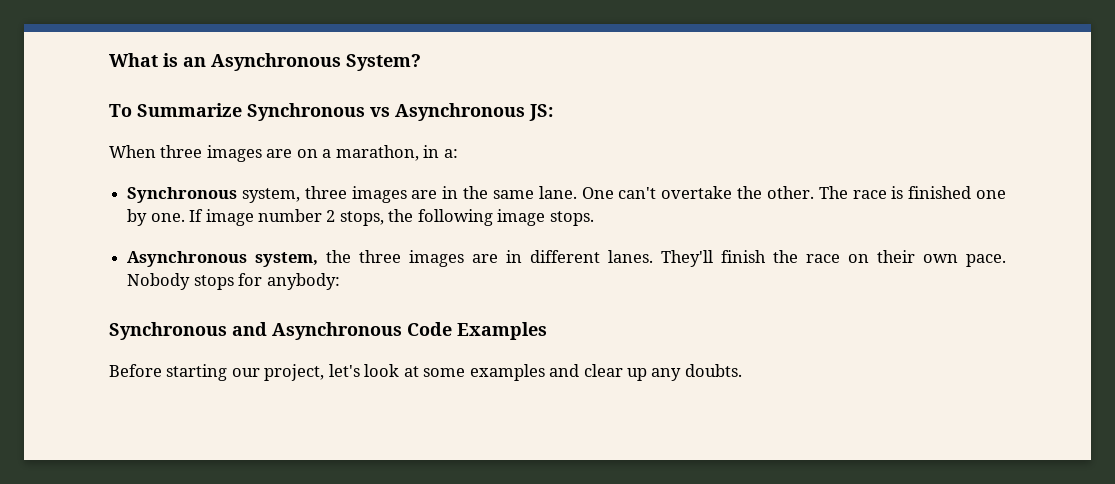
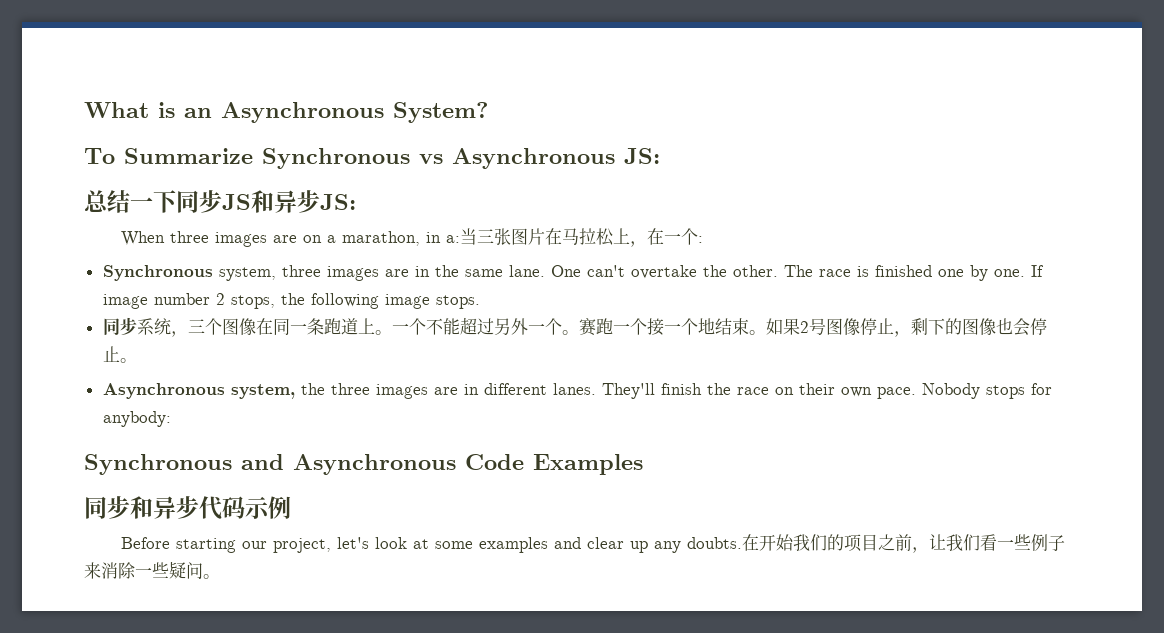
(553, 112) none -> [84,190,356,213] // 总结一下同步JS和异步JS:
(458, 153) none -> [460,228,704,247] 当三张图片在马拉松上，在一个:
(594, 218) none -> [102,317,1047,337] [102,346,137,363] // 同步系统，三个图像在同一条跑道上。一个不能超过另外一个。赛跑一个接一个地结束。如果2号图像停止，剩下的图像也会停止。
(547, 331) none -> [84,496,291,520] // 同步和异步代码示例
(742, 370) none -> [742,534,1066,553] [84,561,220,579] 在开始我们的项目之前，让我们看一些例子来消除一些疑问。

